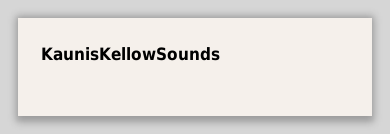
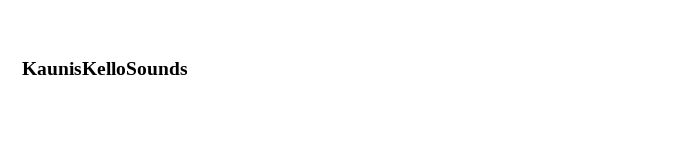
[41,47,220,61] KaunisKellowSounds -> [22,62,188,75] KaunisKelloSounds

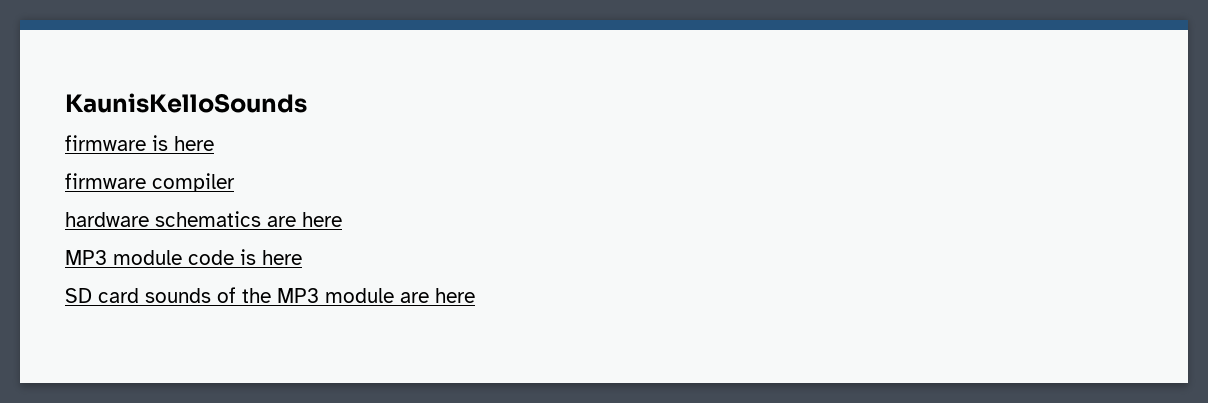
(188, 68) none -> [65,135,214,151] [65,173,235,192] [65,211,342,227] [65,249,302,265] [65,287,475,303] // firmware is here // firmware compiler // hardware schematics are here // MP3 module code is here // SD card sounds of the MP3 module are here

